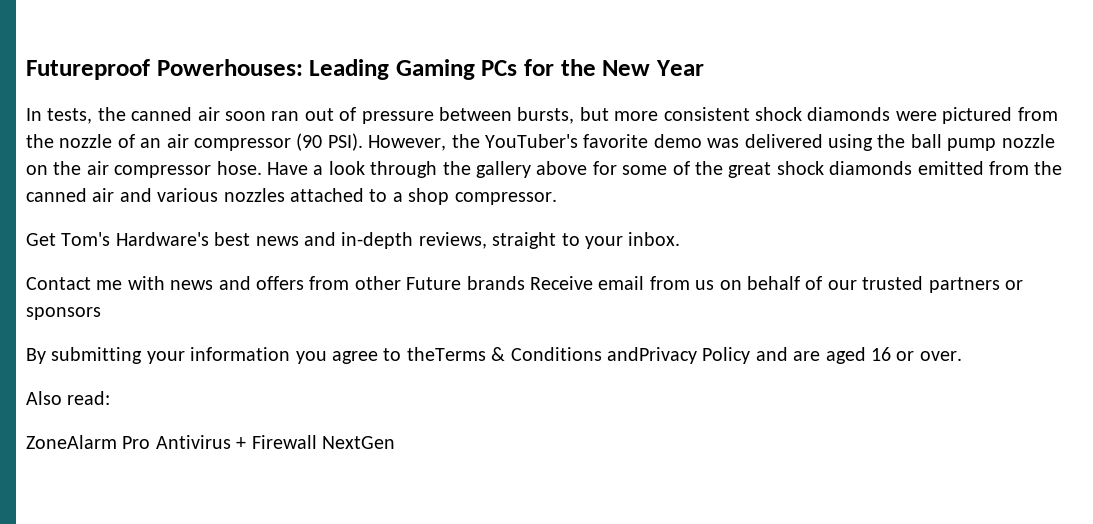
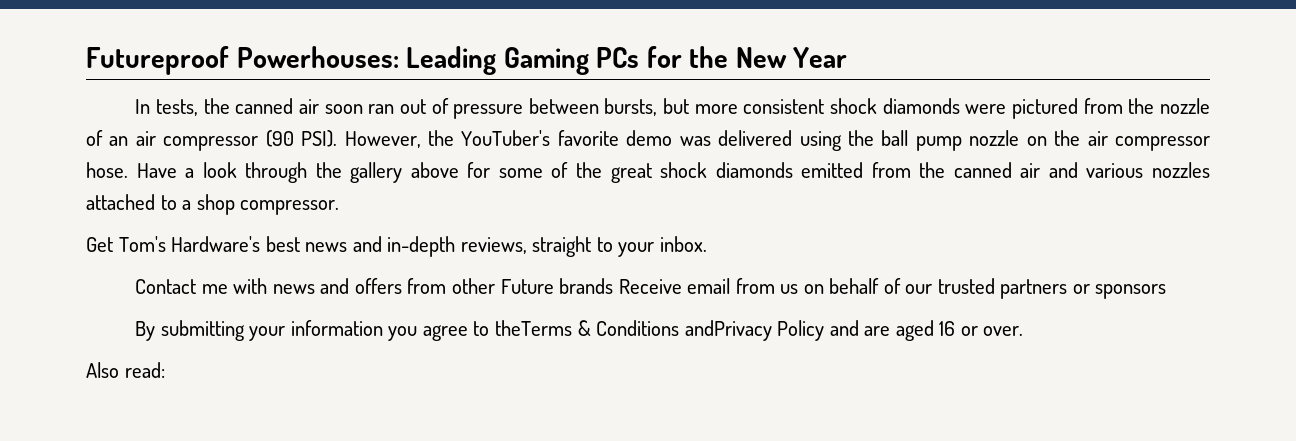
[26,435,395,449] // ZoneAlarm Pro Antivirus + Firewall NextGen -> (165, 370) none

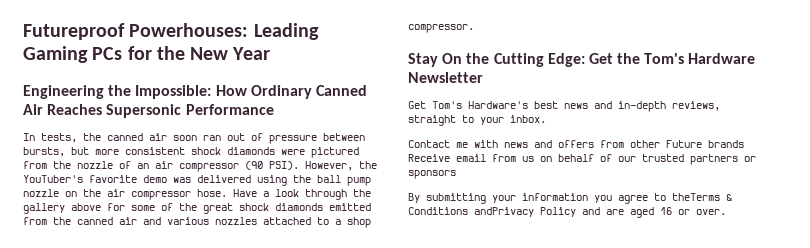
(848, 57) none -> [23,85,367,99] [23,104,274,118] // Engineering the Impossible: How Ordinary Canned Air Reaches Supersonic Performance
(340, 207) none -> [408,53,756,67] [408,72,483,83] // Stay On the Cutting Edge: Get the Tom's Hardware Newsletter
[86,362,165,378] // Also read: -> (726, 212) none

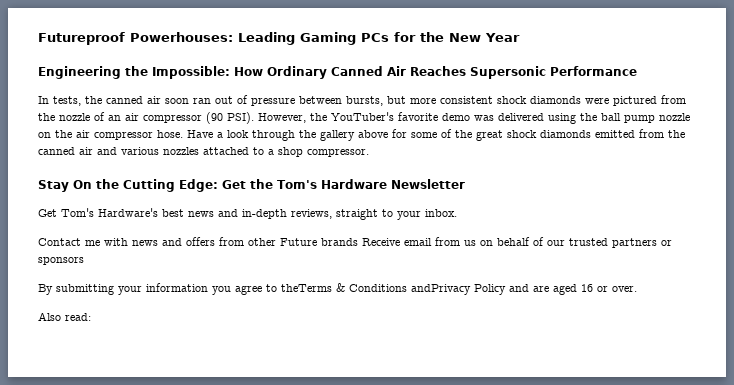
(726, 212) none -> [38,312,91,321] // Also read:

